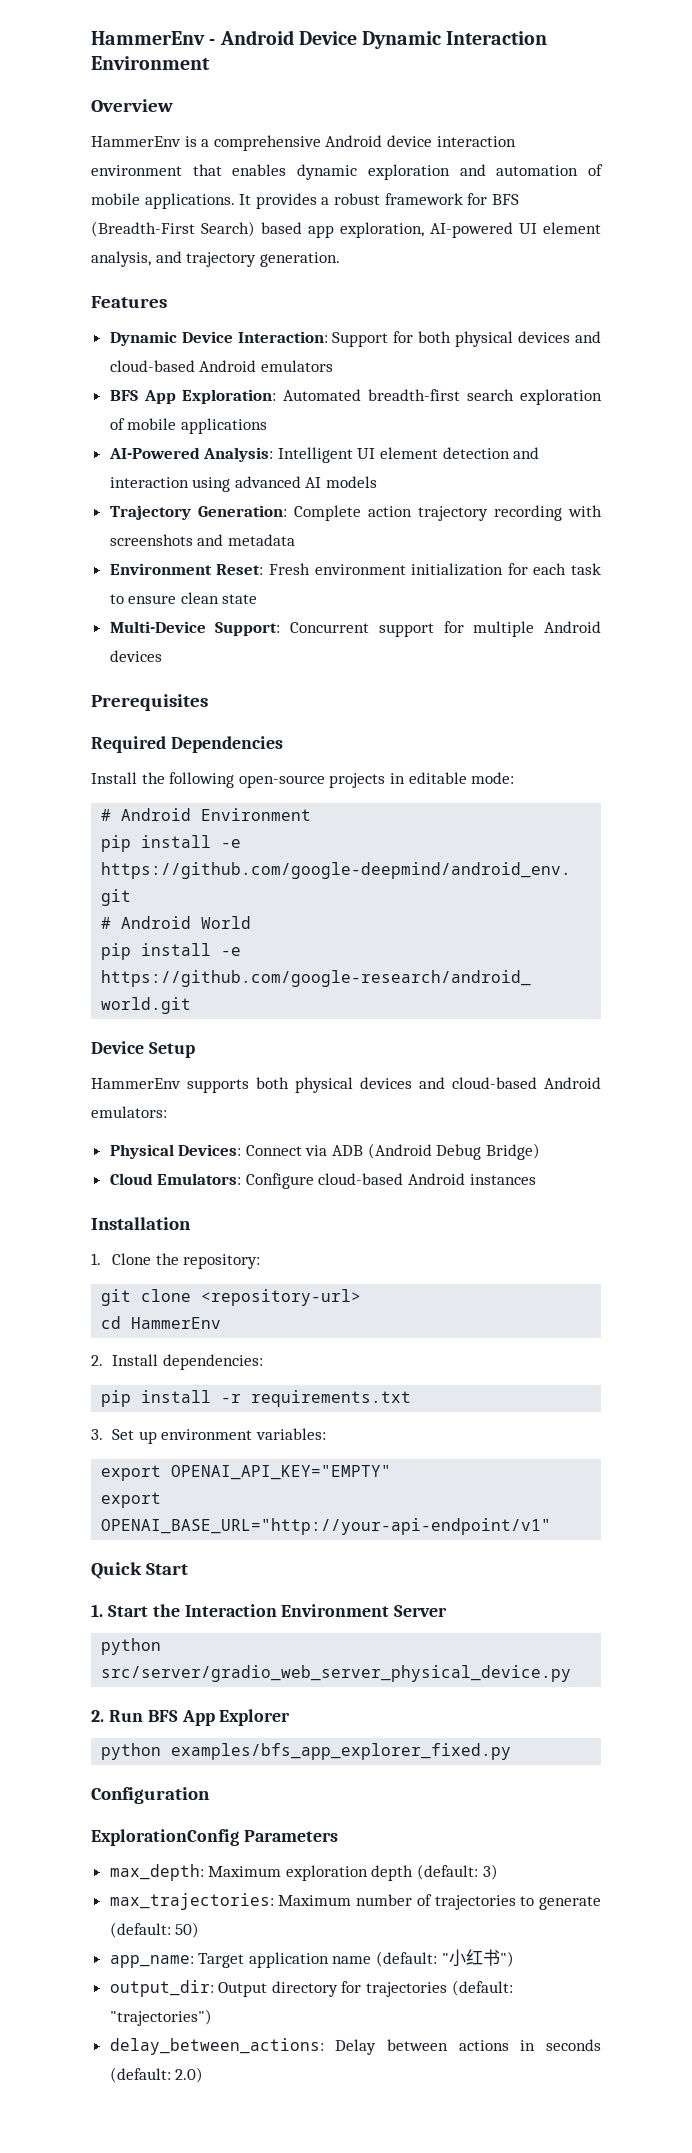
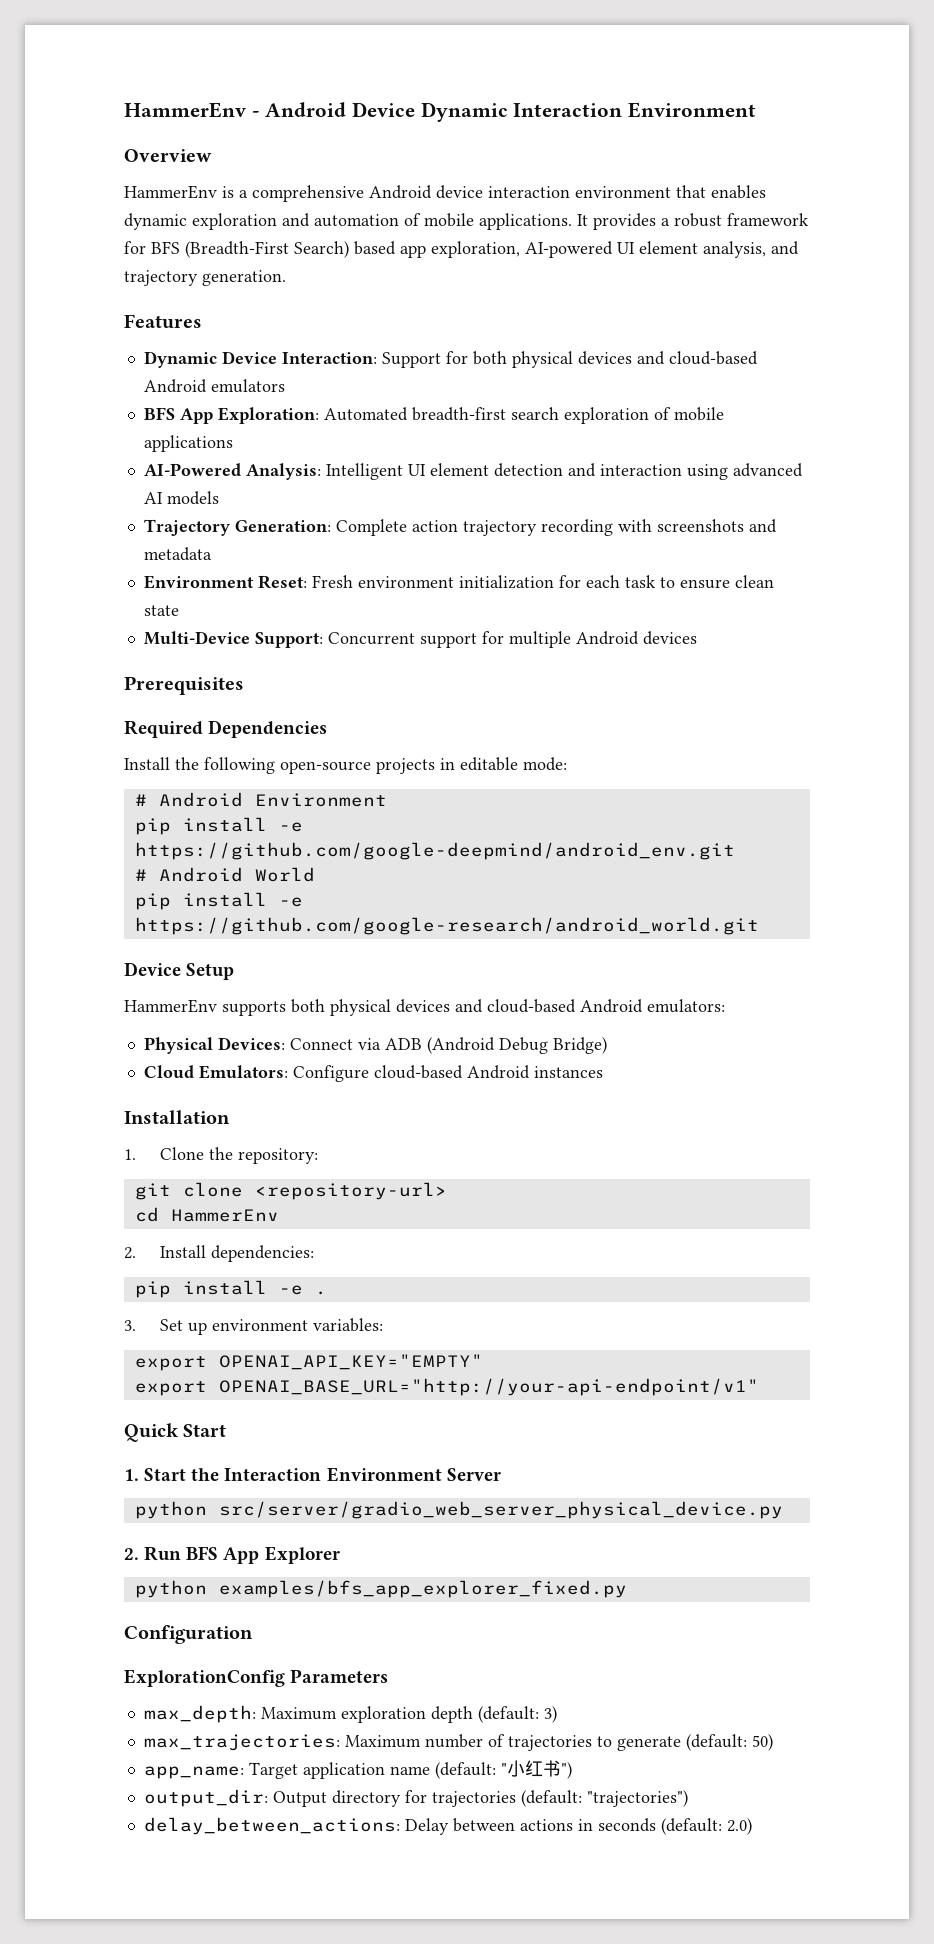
[221,1390,412,1407] -r requirements.txt -> [278,1285,327,1295] -e .

